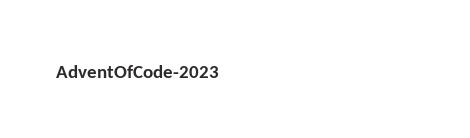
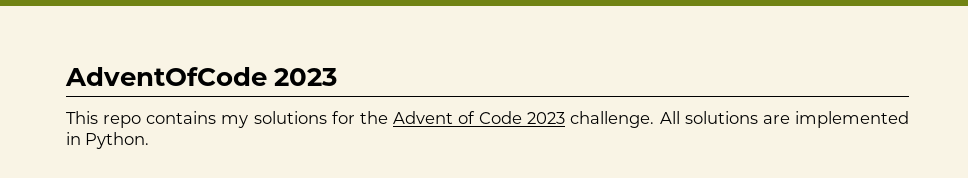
[56,65,219,78] AdventOfCode-2023 -> [65,67,338,86] [66,111,909,128] [66,132,150,149] AdventOfCode 2023 // This repo contains my solutions for the Advent of Code 2023 challenge. All solutions are implemented in Python.

